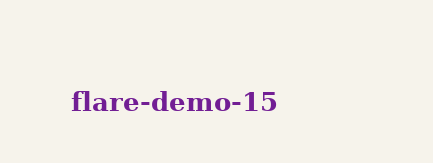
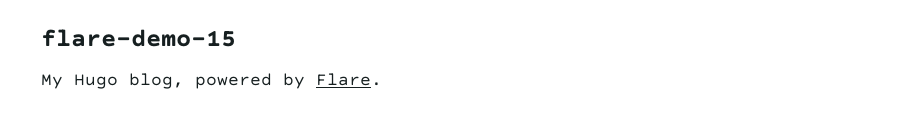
(278, 101) none -> [41,73,382,89] // My Hugo blog, powered by Flare.

